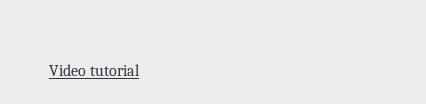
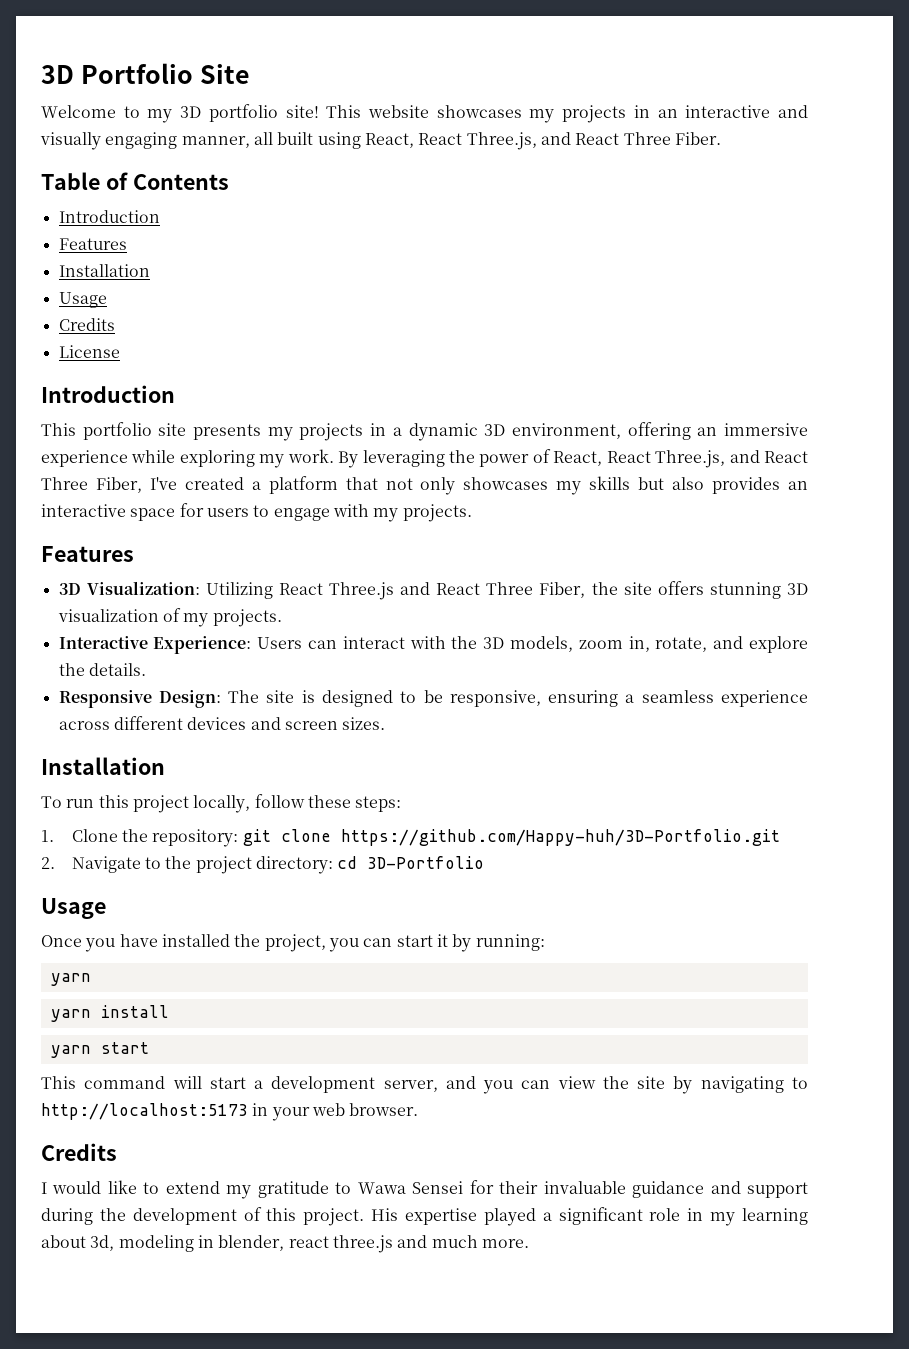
[49,64,141,76] Video tutorial -> [41,63,250,84] [41,104,808,123] [40,132,721,150] [41,172,229,190] [58,210,160,223] [58,238,127,250] [58,264,150,277] [58,292,107,308] [58,318,115,331] [58,345,120,358] [41,385,175,403] [41,422,809,441] [41,449,809,468] [41,476,809,495] [41,503,472,522] [41,546,134,562] [58,581,809,600] [57,608,282,627] [58,636,808,654] [58,663,146,676] [58,690,808,708] [58,716,386,730] [41,757,165,775] [41,794,402,813] [41,829,780,847] [41,856,485,874] [41,898,106,919] [41,934,545,952] [50,973,91,986] [50,1005,169,1022] [50,1042,149,1058] [41,1076,808,1094] [41,1103,419,1121] [41,1143,117,1161] [41,1180,809,1199] [41,1207,808,1226] [41,1235,529,1253] 3D Portfolio Site // Welcome to my 3D portfolio site! This website showcases my projects in an interactive and visually engaging manner, all built using React, React Three.js, and React Three Fiber. // Table of Contents // Introduction // Features // Installation // Usage // Credits // License // Introduction // This portfolio site presents my projects in a dynamic 3D environment, offering an immersive experience while exploring my work. By leveraging the power of React, React Three.js, and React Three Fiber, I've created a platform that not only showcases my skills but also provides an interactive space for users to engage with my projects. // Features // 3D Visualization: Utilizing React Three.js and React Three Fiber, the site offers stunning 3D visualization of my projects. // Interactive Experience: Users can interact with the 3D models, zoom in, rotate, and explore the details. // Responsive Design: The site is designed to be responsive, ensuring a seamless experience across different devices and screen sizes. // Installation // To run this project locally, follow these steps: // 1. Clone the repository: git clone https://github.com/Happy-huh/3D-Portfolio.git // 2. Navigate to the project directory: cd 3D-Portfolio // Usage // Once you have installed the project, you can start it by running: // yarn // yarn install // yarn start // This command will start a development server, and you can view the site by navigating to http://localhost:5173 in your web browser. // Credits // I would like to extend my gratitude to Wawa Sensei for their invaluable guidance and support during the development of this project. His expertise played a significant role in my learning about 3d, modeling in blender, react three.js and much more.

